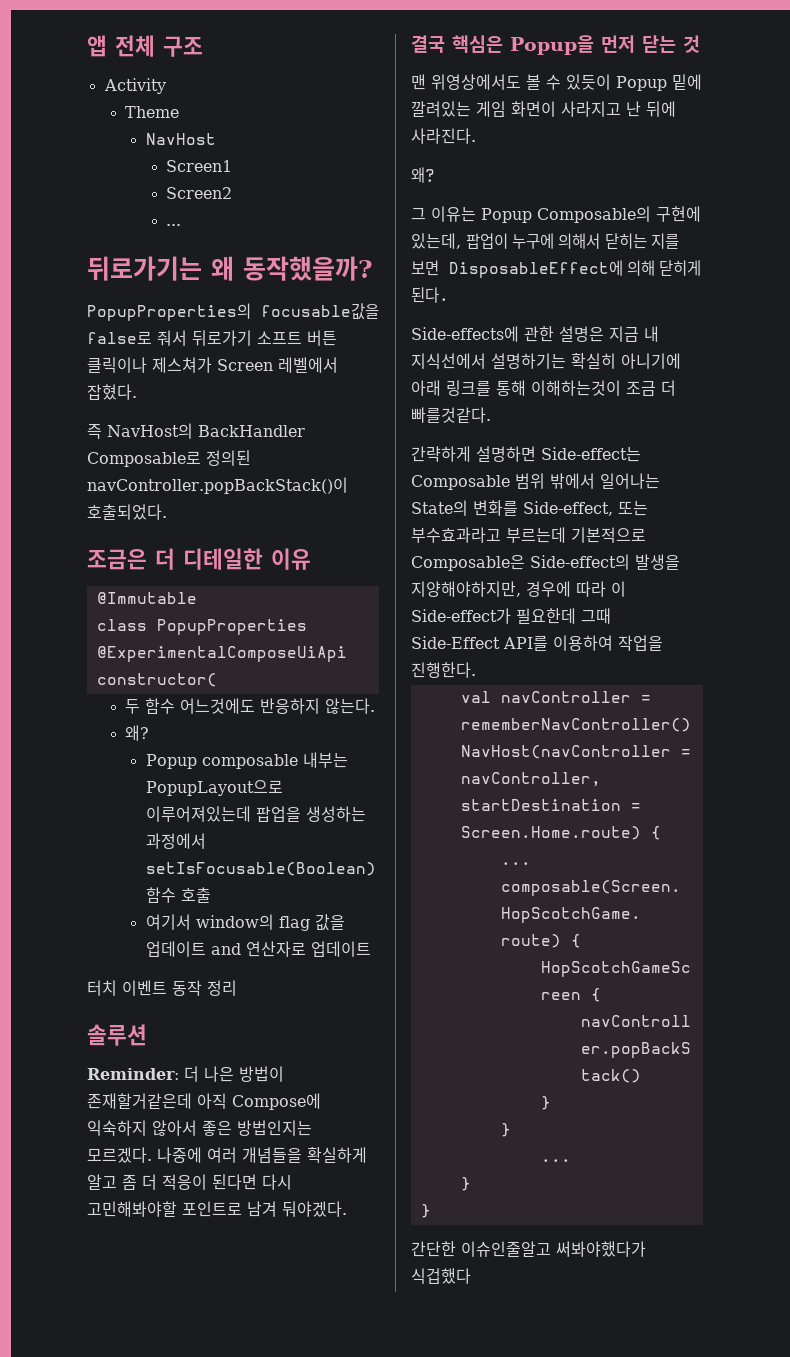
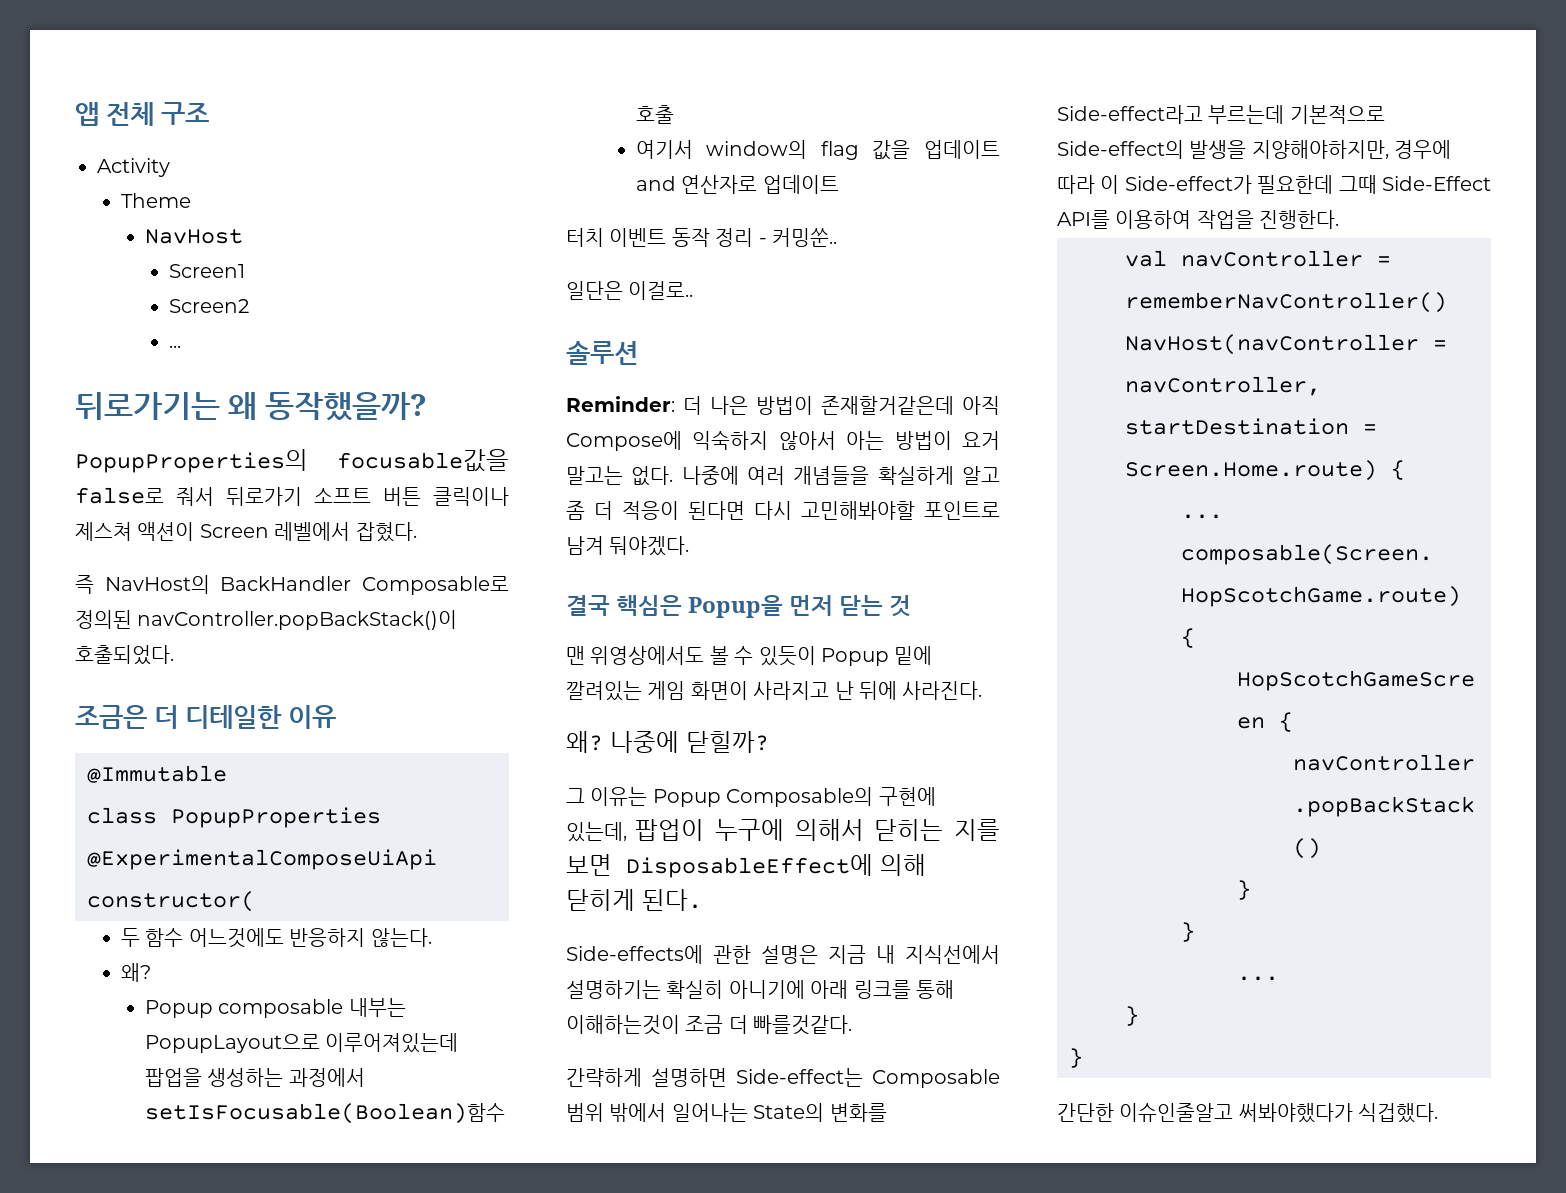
[152,357,212,373] 제스쳐가 -> [75,522,195,541] 제스쳐 액션이
(237, 988) none -> [758,228,837,247] [566,281,694,300] - 커밍쑨.. // 일단은 이걸로..
[202,1120,312,1136] [87,1147,152,1163] 좋은 방법인지는 모르겠다. -> [846,431,1000,450] [566,466,674,486] 아는 방법이 요거 말고는 없다.
(435, 175) none -> [610,731,769,753] 나중에 닫힐까?
[523,500,648,516] [411,527,501,543] Side-effect, 또는 부수효과라고 -> [1057,105,1203,124] Side-effect라고
[411,554,525,571] Composable은 -> (1385, 114) none
[411,1268,471,1284] 식겁했다 -> [1358,1103,1439,1123] 식겁했다.

